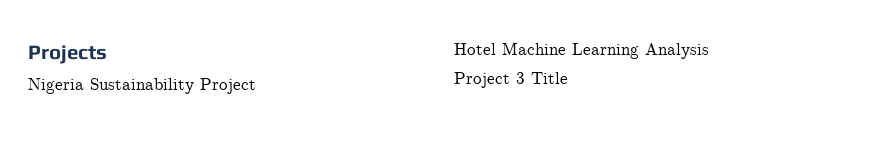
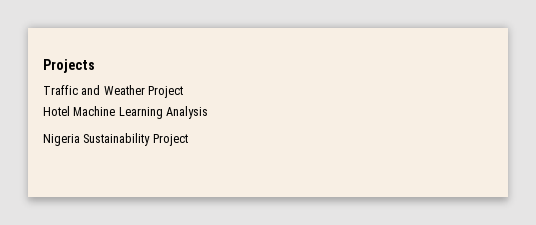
[28,78,194,94] Nigeria Sustainability -> [43,85,145,95] Traffic and Weather
[454,72,568,88] Project 3 Title -> [43,133,188,146] Nigeria Sustainability Project

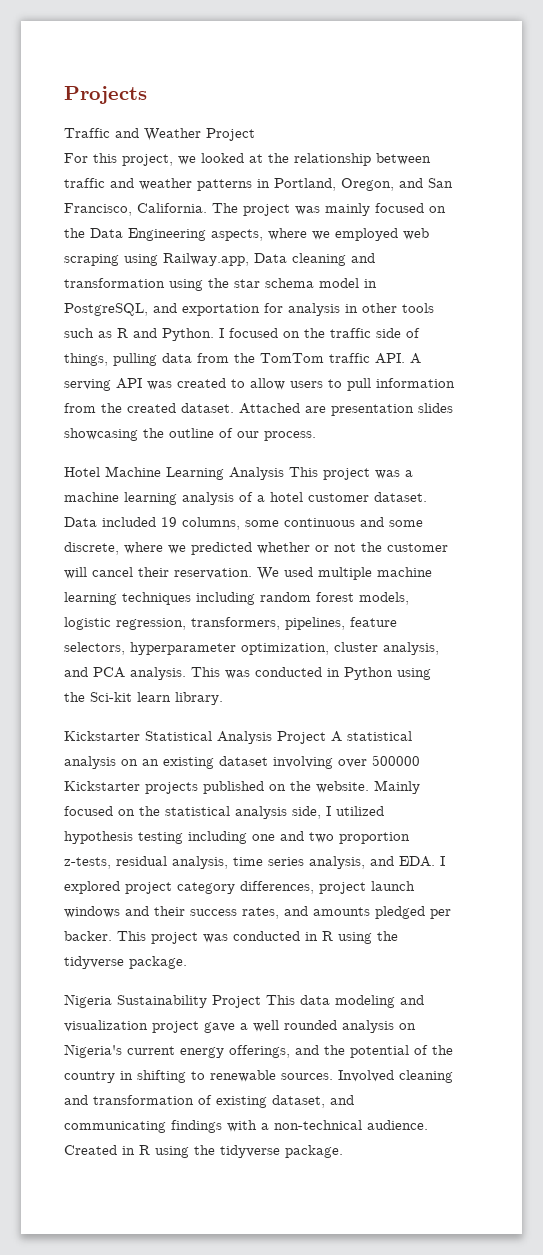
[43,106,209,119] [43,133,188,146] Hotel Machine Learning Analysis // Nigeria Sustainability Project -> [64,153,431,166] [64,178,453,191] [64,203,446,216] [64,228,429,241] [64,253,375,266] [64,278,377,291] [64,303,434,316] [64,328,420,341] [64,353,421,366] [64,378,455,391] [64,403,453,416] [64,428,316,441] [64,466,413,480] [64,492,427,505] [64,517,423,530] [64,542,448,555] [64,567,432,580] [64,592,409,605] [64,617,397,630] [64,642,439,655] [64,667,431,680] [64,692,223,705] [64,731,412,744] [64,755,420,769] [64,780,420,794] [64,806,384,819] [64,831,410,844] [64,856,445,869] [64,881,415,894] [64,906,451,919] [64,931,398,944] [64,956,187,969] [64,994,424,1008] [64,1020,416,1033] [64,1044,453,1058] [64,1070,453,1083] [64,1095,354,1108] [64,1120,428,1133] [64,1145,343,1158] For this project, we looked at the relationship between traffic and weather patterns in Portland, Oregon, and San Francisco, California. The project was mainly focused on the Data Engineering aspects, where we employed web scraping using Railway.app, Data cleaning and transformation using the star schema model in PostgreSQL, and exportation for analysis in other tools such as R and Python. I focused on the traffic side of things, pulling data from the TomTom traffic API. A serving API was created to allow users to pull information from the created dataset. Attached are presentation slides showcasing the outline of our process. // Hotel Machine Learning Analysis This project was a machine learning analysis of a hotel customer dataset. Data included 19 columns, some continuous and some discrete, where we predicted whether or not the customer will cancel their reservation. We used multiple machine learning techniques including random forest models, logistic regression, transformers, pipelines, feature selectors, hyperparameter optimization, cluster analysis, and PCA analysis. This was conducted in Python using the Sci-kit learn library. // Kickstarter Statistical Analysis Project A statistical analysis on an existing dataset involving over 500000 Kickstarter projects published on the website. Mainly focused on the statistical analysis side, I utilized hypothesis testing including one and two proportion z-tests, residual analysis, time series analysis, and EDA. I explored project category differences, project launch windows and their success rates, and amounts pledged per backer. This project was conducted in R using the tidyverse package. // Nigeria Sustainability Project This data modeling and visualization project gave a well rounded analysis on Nigeria's current energy offerings, and the potential of the country in shifting to renewable sources. Involved cleaning and transformation of existing dataset, and communicating findings with a non-technical audience. Created in R using the tidyverse package.

